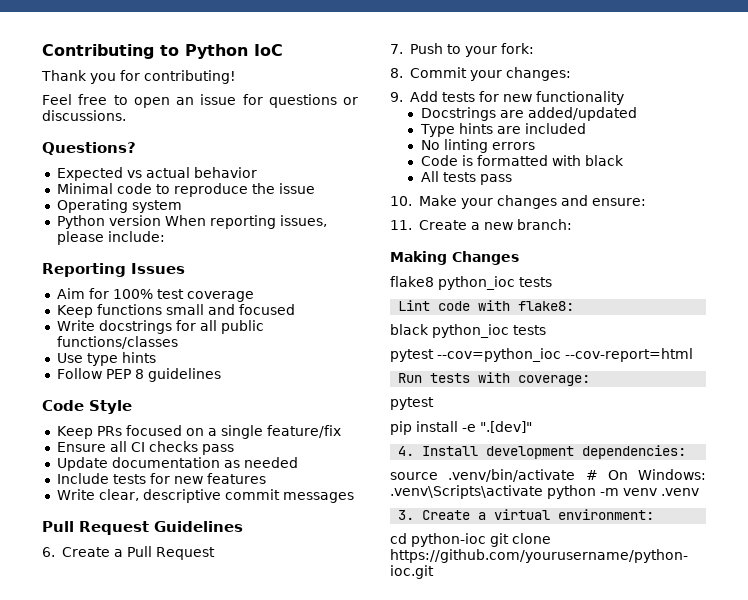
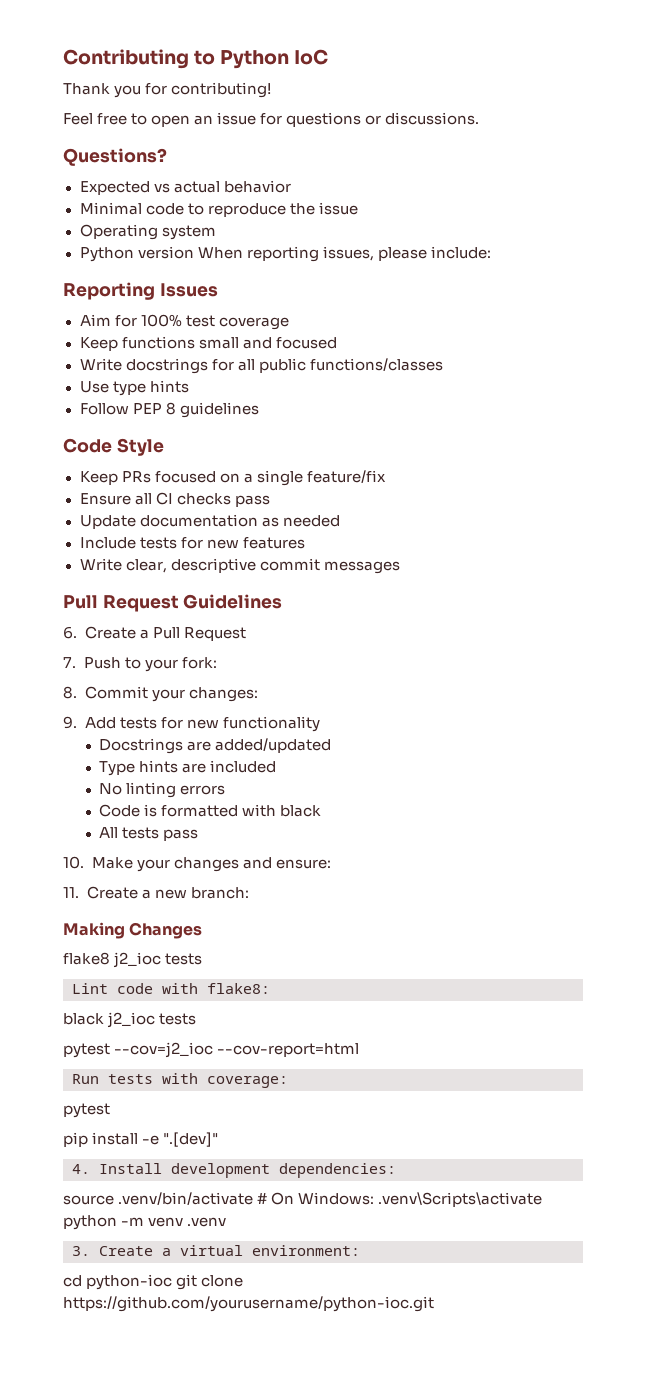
[438,276,515,290] python_ioc -> [113,952,162,968] j2_ioc
[432,324,509,338] python_ioc -> [107,1012,156,1028] j2_ioc
[437,348,561,362] --cov=python_ioc -> [114,1042,214,1058] --cov=j2_ioc

